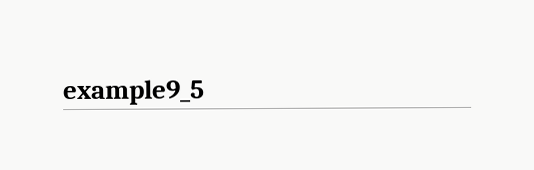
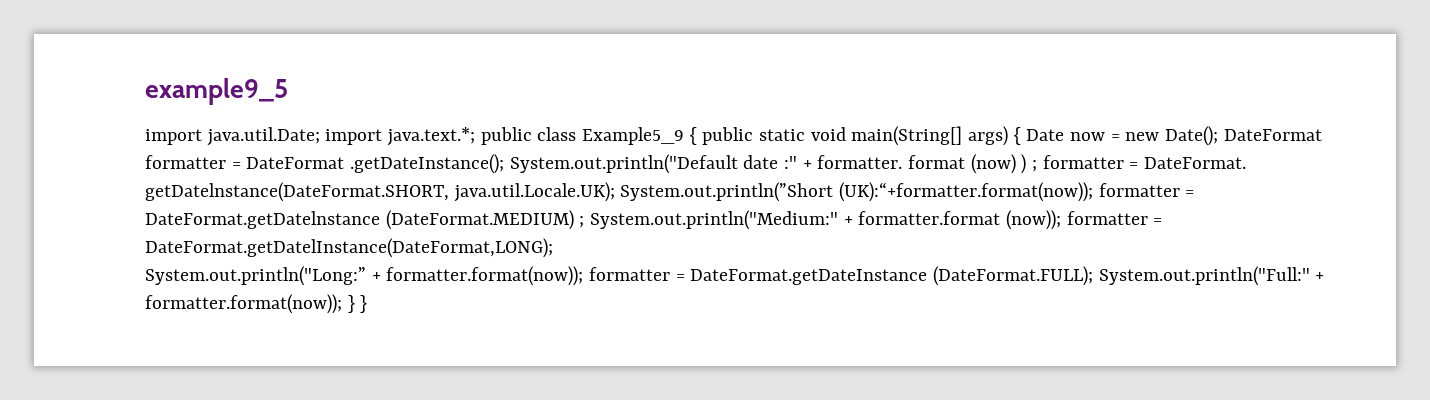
(205, 92) none -> [145,126,1322,146] [145,154,1247,174] [145,182,1195,202] [145,210,1163,230] [145,238,553,258] [145,266,1325,286] [145,294,368,314] // import java.util.Date; import java.text.*; public class Example5_9 { public static void main(String[] args) { Date now = new Date(); DateFormat formatter = DateFormat .getDateInstance(); System.out.println("Default date :" + formatter. format (now) ) ; formatter = DateFormat. getDatelnstance(DateFormat.SHORT, java.util.Locale.UK); System.out.println(”Short (UK):“+formatter.format(now)); formatter = DateFormat.getDatelnstance (DateFormat.MEDIUM) ; System.out.println("Medium:" + formatter.format (now)); formatter = DateFormat.getDatelInstance(DateFormat,LONG); // System.out.println("Long:” + formatter.format(now)); formatter = DateFormat.getDateInstance (DateFormat.FULL); System.out.println("Full:" + formatter.format(now)); } }

